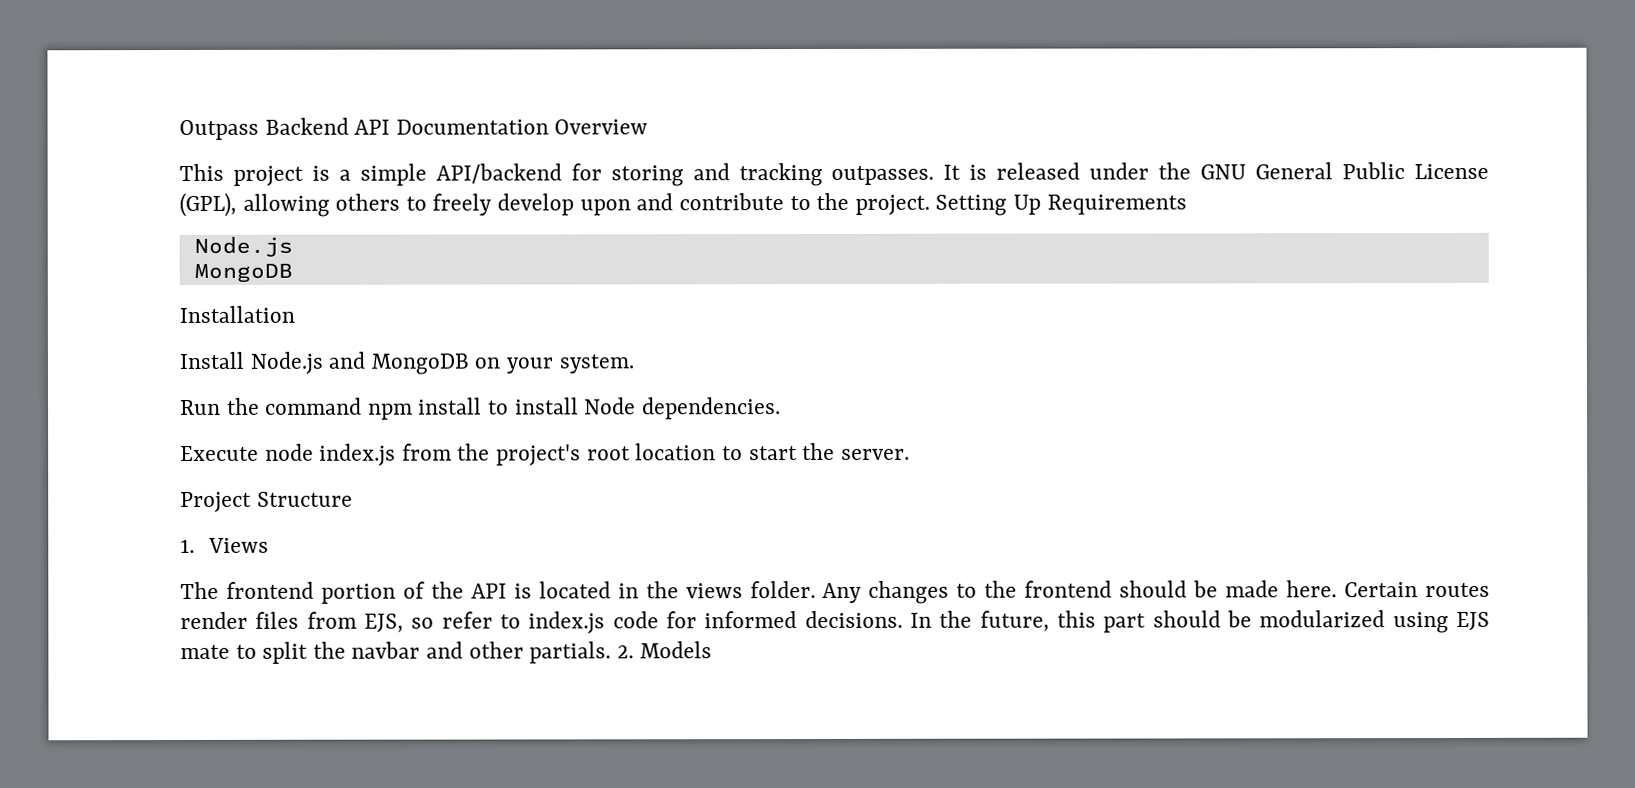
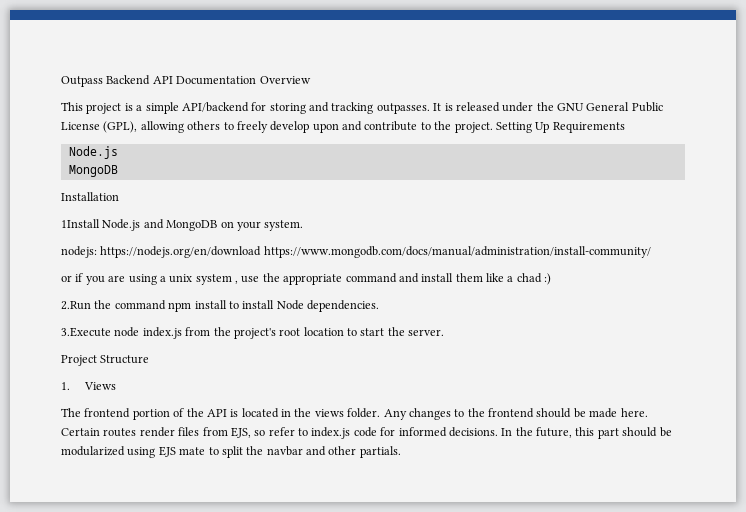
[179,351,244,370] Install -> [61,219,100,228] 1Install
[180,399,221,416] Run -> [61,246,651,258] [61,273,552,285] [61,301,91,310] nodejs: https://nodejs.org/en/download https://www.mongodb.com/docs/manual/administration/install-community/ // or if you are using a unix system , use the appropriate command and install them like a chad :) // 2.Run
[180,445,259,462] Execute -> [61,327,111,337] 3.Execute
[616,641,712,659] 2. Models -> (401, 452) none

